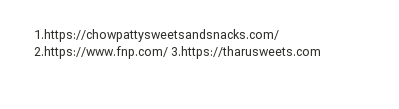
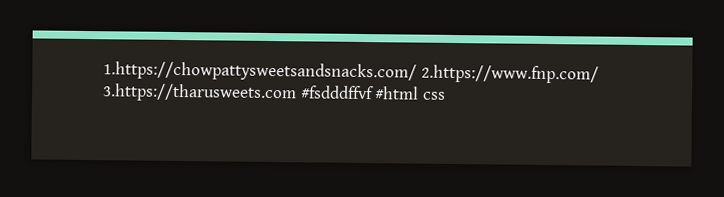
(322, 52) none -> [299,85,446,100] #fsdddffvf #html css

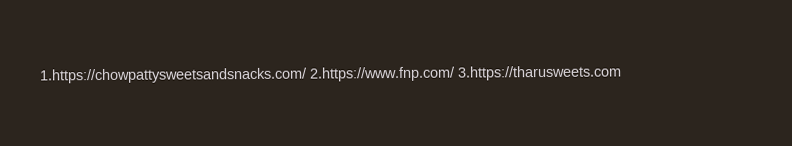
[299,85,446,100] #fsdddffvf #html css -> (622, 73) none

